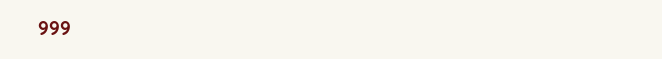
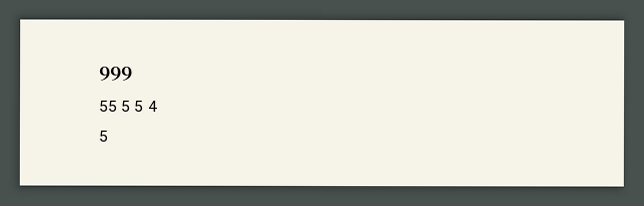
(71, 28) none -> [98,100,158,112] [98,130,108,142] // 55 5 5 4 // 5

